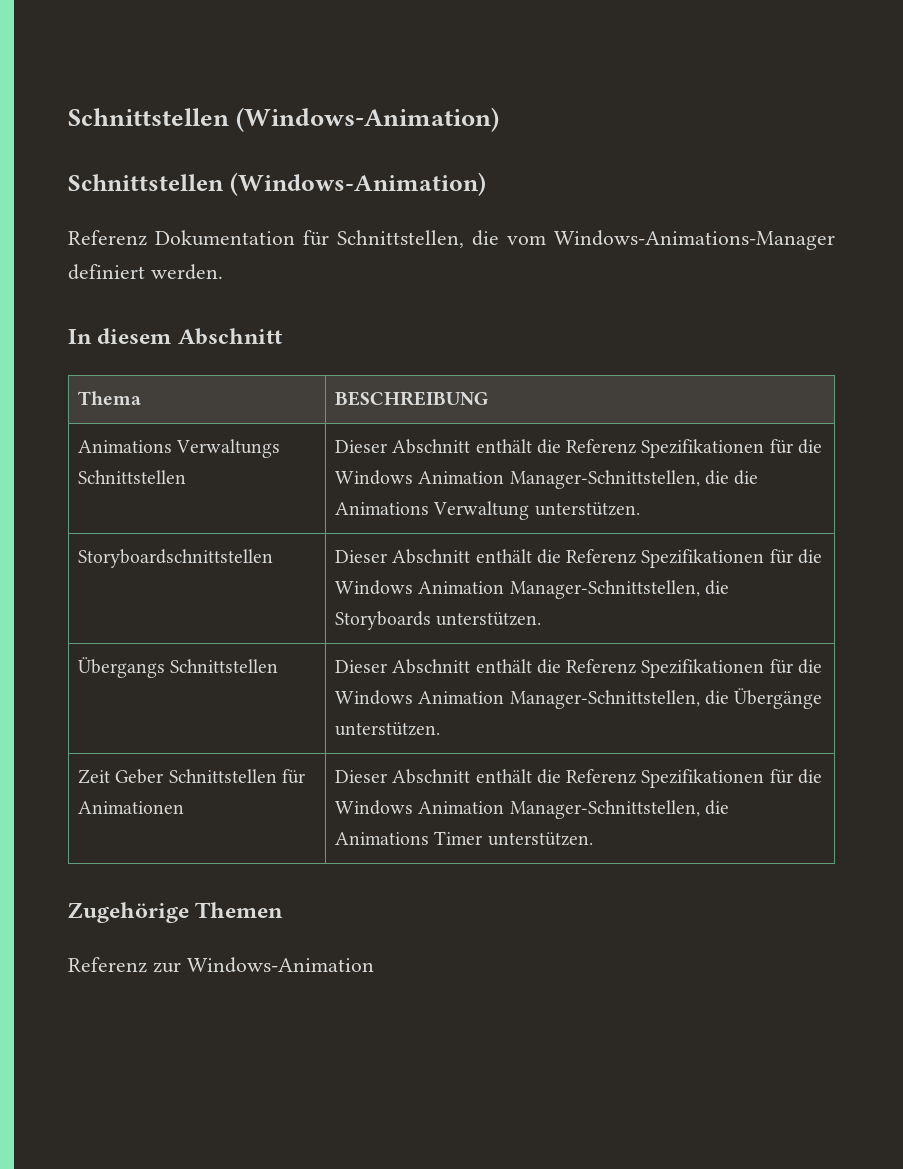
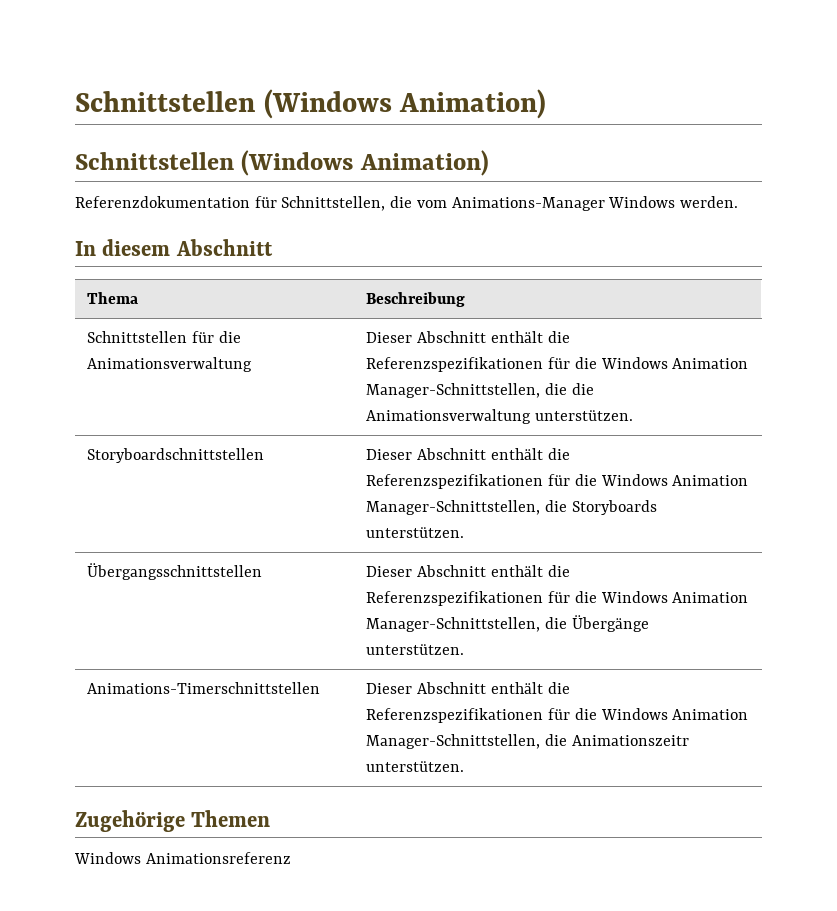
[68,107,500,132] [68,172,486,196] [68,230,295,246] Schnittstellen (Windows-Animation) // Schnittstellen (Windows-Animation) // Referenz Dokumentation -> [75,89,547,119] [75,150,489,176] [75,196,250,208] Schnittstellen (Windows Animation) // Schnittstellen (Windows Animation) // Referenzdokumentation
[554,230,835,250] [68,264,145,280] Windows-Animations-Manager definiert -> [451,196,676,211] Animations-Manager Windows
[334,391,488,406] [77,439,281,458] [77,470,186,484] [334,439,765,458] BESCHREIBUNG // Animations Verwaltungs Schnittstellen | Dieser Abschnitt enthält die Referenz Spezifikationen -> [366,292,466,307] [87,331,241,343] [87,357,253,372] [366,331,570,343] [366,357,544,372] Beschreibung // Schnittstellen für die Animationsverwaltung | Dieser Abschnitt enthält die Referenzspezifikationen
[334,501,530,520] Animations Verwaltung -> [366,409,532,424] Animationsverwaltung
[566,549,765,568] Referenz Spezifikationen -> [366,474,544,489] Referenzspezifikationen
[77,657,279,678] [334,659,765,678] Übergangs Schnittstellen | Dieser Abschnitt enthält die Referenz Spezifikationen -> [87,563,263,580] [366,565,570,577] [366,591,544,606] Übergangsschnittstellen | Dieser Abschnitt enthält die Referenzspezifikationen
[77,769,305,784] [77,801,184,814] [334,769,822,788] [334,800,729,819] [334,831,483,845] Zeit Geber Schnittstellen für Animationen | Dieser Abschnitt enthält die Referenz Spezifikationen für die Windows Animation Manager-Schnittstellen, die Animations Timer -> [87,682,321,694] [366,682,570,694] [366,708,749,723] [366,734,689,749] Animations-Timerschnittstellen | Dieser Abschnitt enthält die Referenzspezifikationen für die Windows Animation Manager-Schnittstellen, die Animationszeitr
[68,957,374,973] Referenz zur Windows-Animation -> [74,852,291,864] Windows Animationsreferenz

